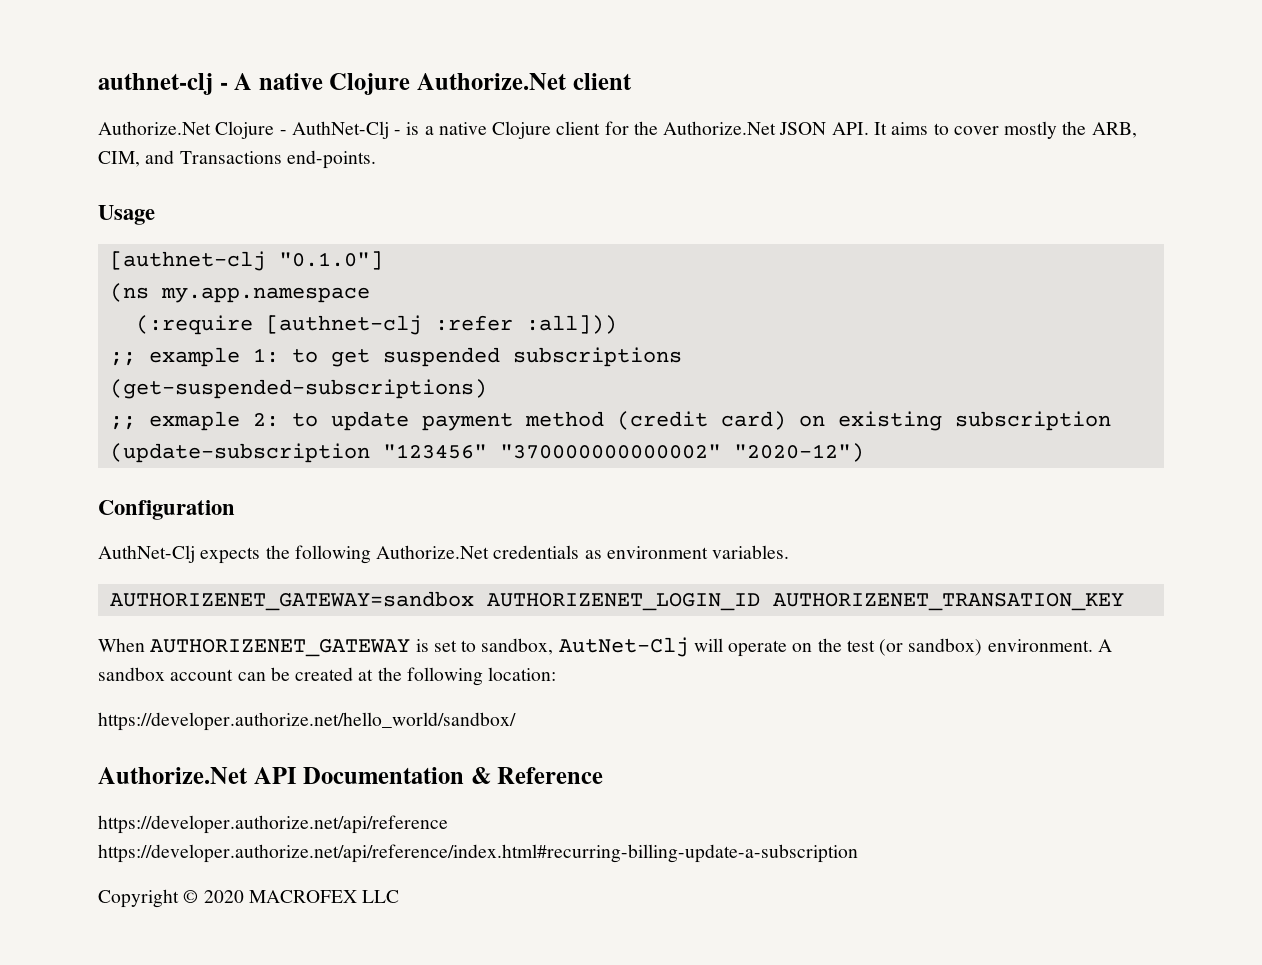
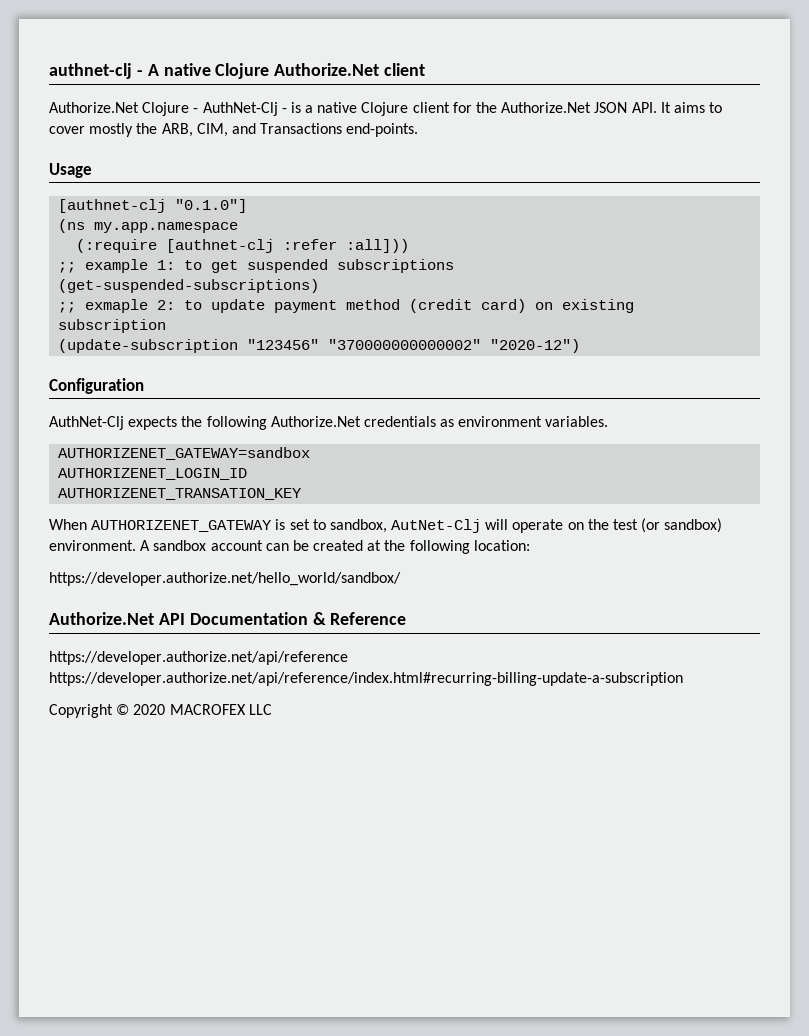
(474, 601) none -> (311, 453) //
(760, 602) none -> (248, 474) //

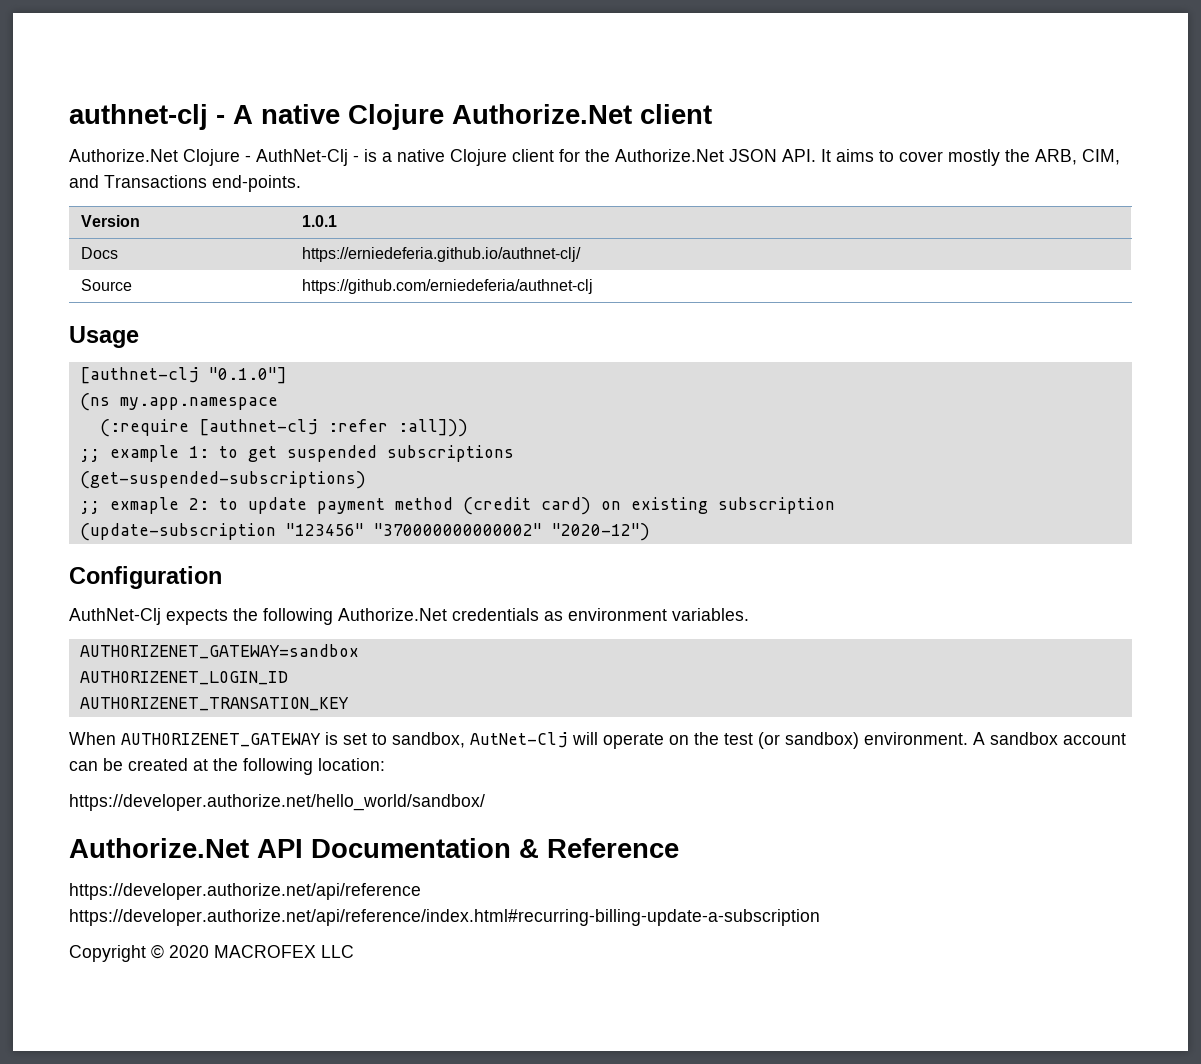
(419, 130) none -> [80,215,140,227] [301,215,337,227] [80,247,118,259] [301,247,581,262] [80,279,132,291] [301,279,593,294] // Version | 1.0.1 // Docs | https://erniedeferia.github.io/authnet-clj/ // Source | https://github.com/erniedeferia/authnet-clj

